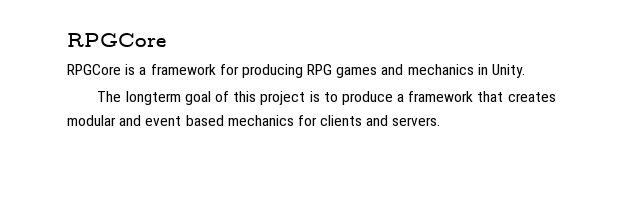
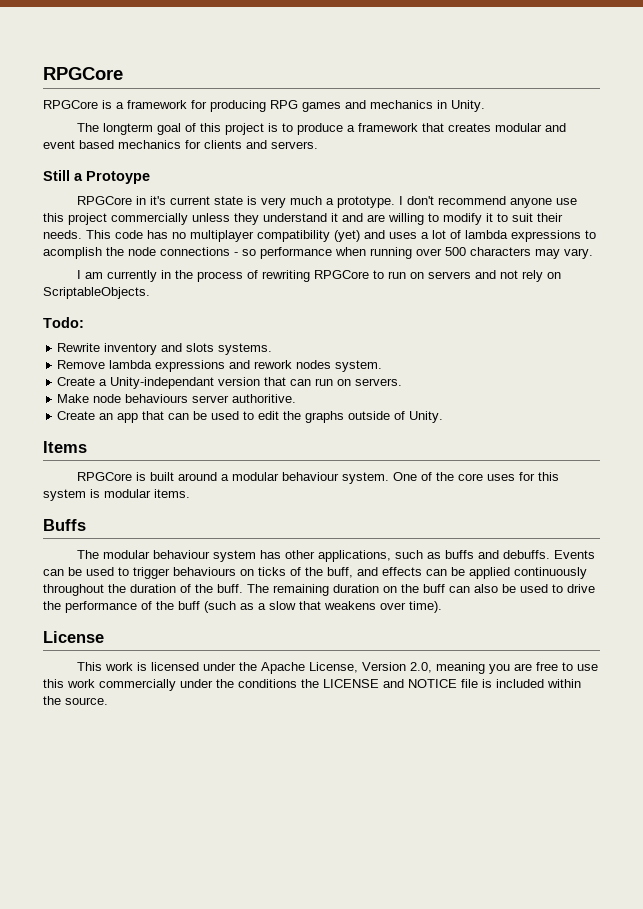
(441, 121) none -> [43,170,150,184] [76,196,577,208] [43,213,563,225] [43,230,596,242] [43,247,593,259] [76,270,561,282] [43,287,150,299] [43,317,84,328] [57,343,273,355] [57,360,383,372] [57,377,403,389] [57,394,297,403] [57,411,444,423] [43,441,87,453] [76,472,559,484] [43,489,190,501] [43,519,86,531] [76,550,595,562] [43,567,587,579] [43,584,595,596] [43,601,442,613] [43,631,104,643] [76,662,598,674] [43,679,581,691] [43,696,108,705] // Still a Protoype // RPGCore in it's current state is very much a prototype. I don't recommend anyone use this project commercially unless they understand it and are willing to modify it to suit their needs. This code has no multiplayer compatibility (yet) and uses a lot of lambda expressions to acomplish the node connections - so performance when running over 500 characters may vary. // I am currently in the process of rewriting RPGCore to run on servers and not rely on ScriptableObjects. // Todo: // Rewrite inventory and slots systems. // Remove lambda expressions and rework nodes system. // Create a Unity-independant version that can run on servers. // Make node behaviours server authoritive. // Create an app that can be used to edit the graphs outside of Unity. // Items // RPGCore is built around a modular behaviour system. One of the core uses for this system is modular items. // Buffs // The modular behaviour system has other applications, such as buffs and debuffs. Events can be used to trigger behaviours on ticks of the buff, and effects can be applied continuously throughout the duration of the buff. The remaining duration on the buff can also be used to drive the performance of the buff (such as a slow that weakens over time). // License // This work is licensed under the Apache License, Version 2.0, meaning you are free to use this work commercially under the conditions the LICENSE and NOTICE file is included within the source.

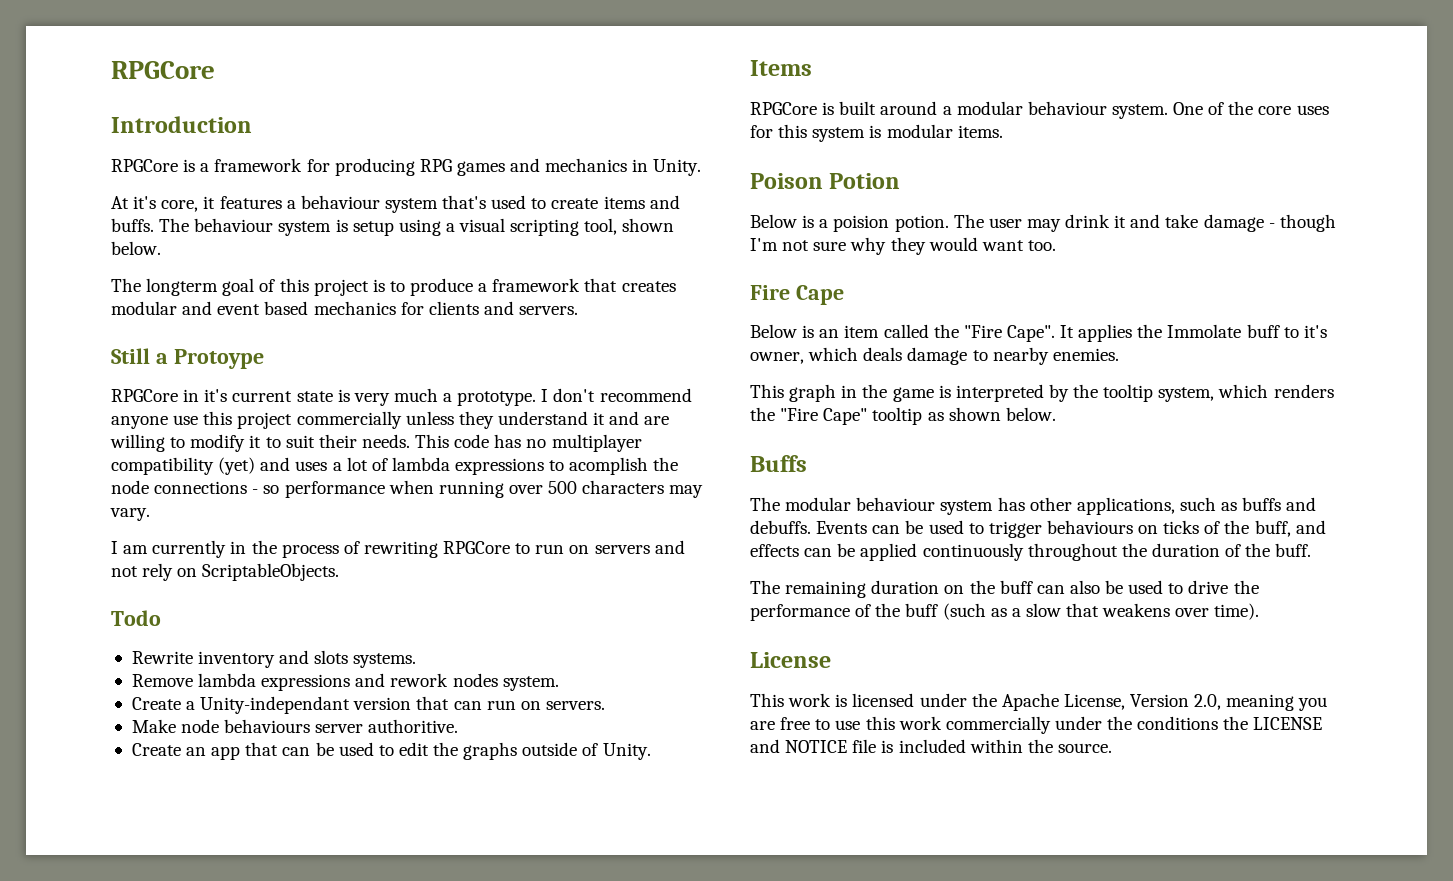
[43,67,123,80] RPGCore -> [111,61,215,79] [111,116,252,133] RPGCore // Introduction
(485, 106) none -> [111,195,680,213] [111,218,675,236] [111,241,161,255] // At it's core, it features a behaviour system that's used to create items and buffs. The behaviour system is setup using a visual scripting tool, shown below.
[43,317,84,328] Todo: -> [111,610,161,626] Todo
(190, 493) none -> [750,173,901,189] [750,214,1336,232] [750,237,1056,255] [750,285,844,305] [750,324,1327,342] [750,347,1119,365] [750,384,1334,402] [750,407,1056,425] // Poison Potion // Below is a poision potion. The user may drink it and take damage - though I'm not sure why they would want too. // Fire Cape // Below is an item called the "Fire Cape". It applies the Immolate buff to it's owner, which deals damage to nearby enemies. // This graph in the game is interpreted by the tooltip system, which renders the "Fire Cape" tooltip as shown below.
(243, 588) none -> (1312, 550) //

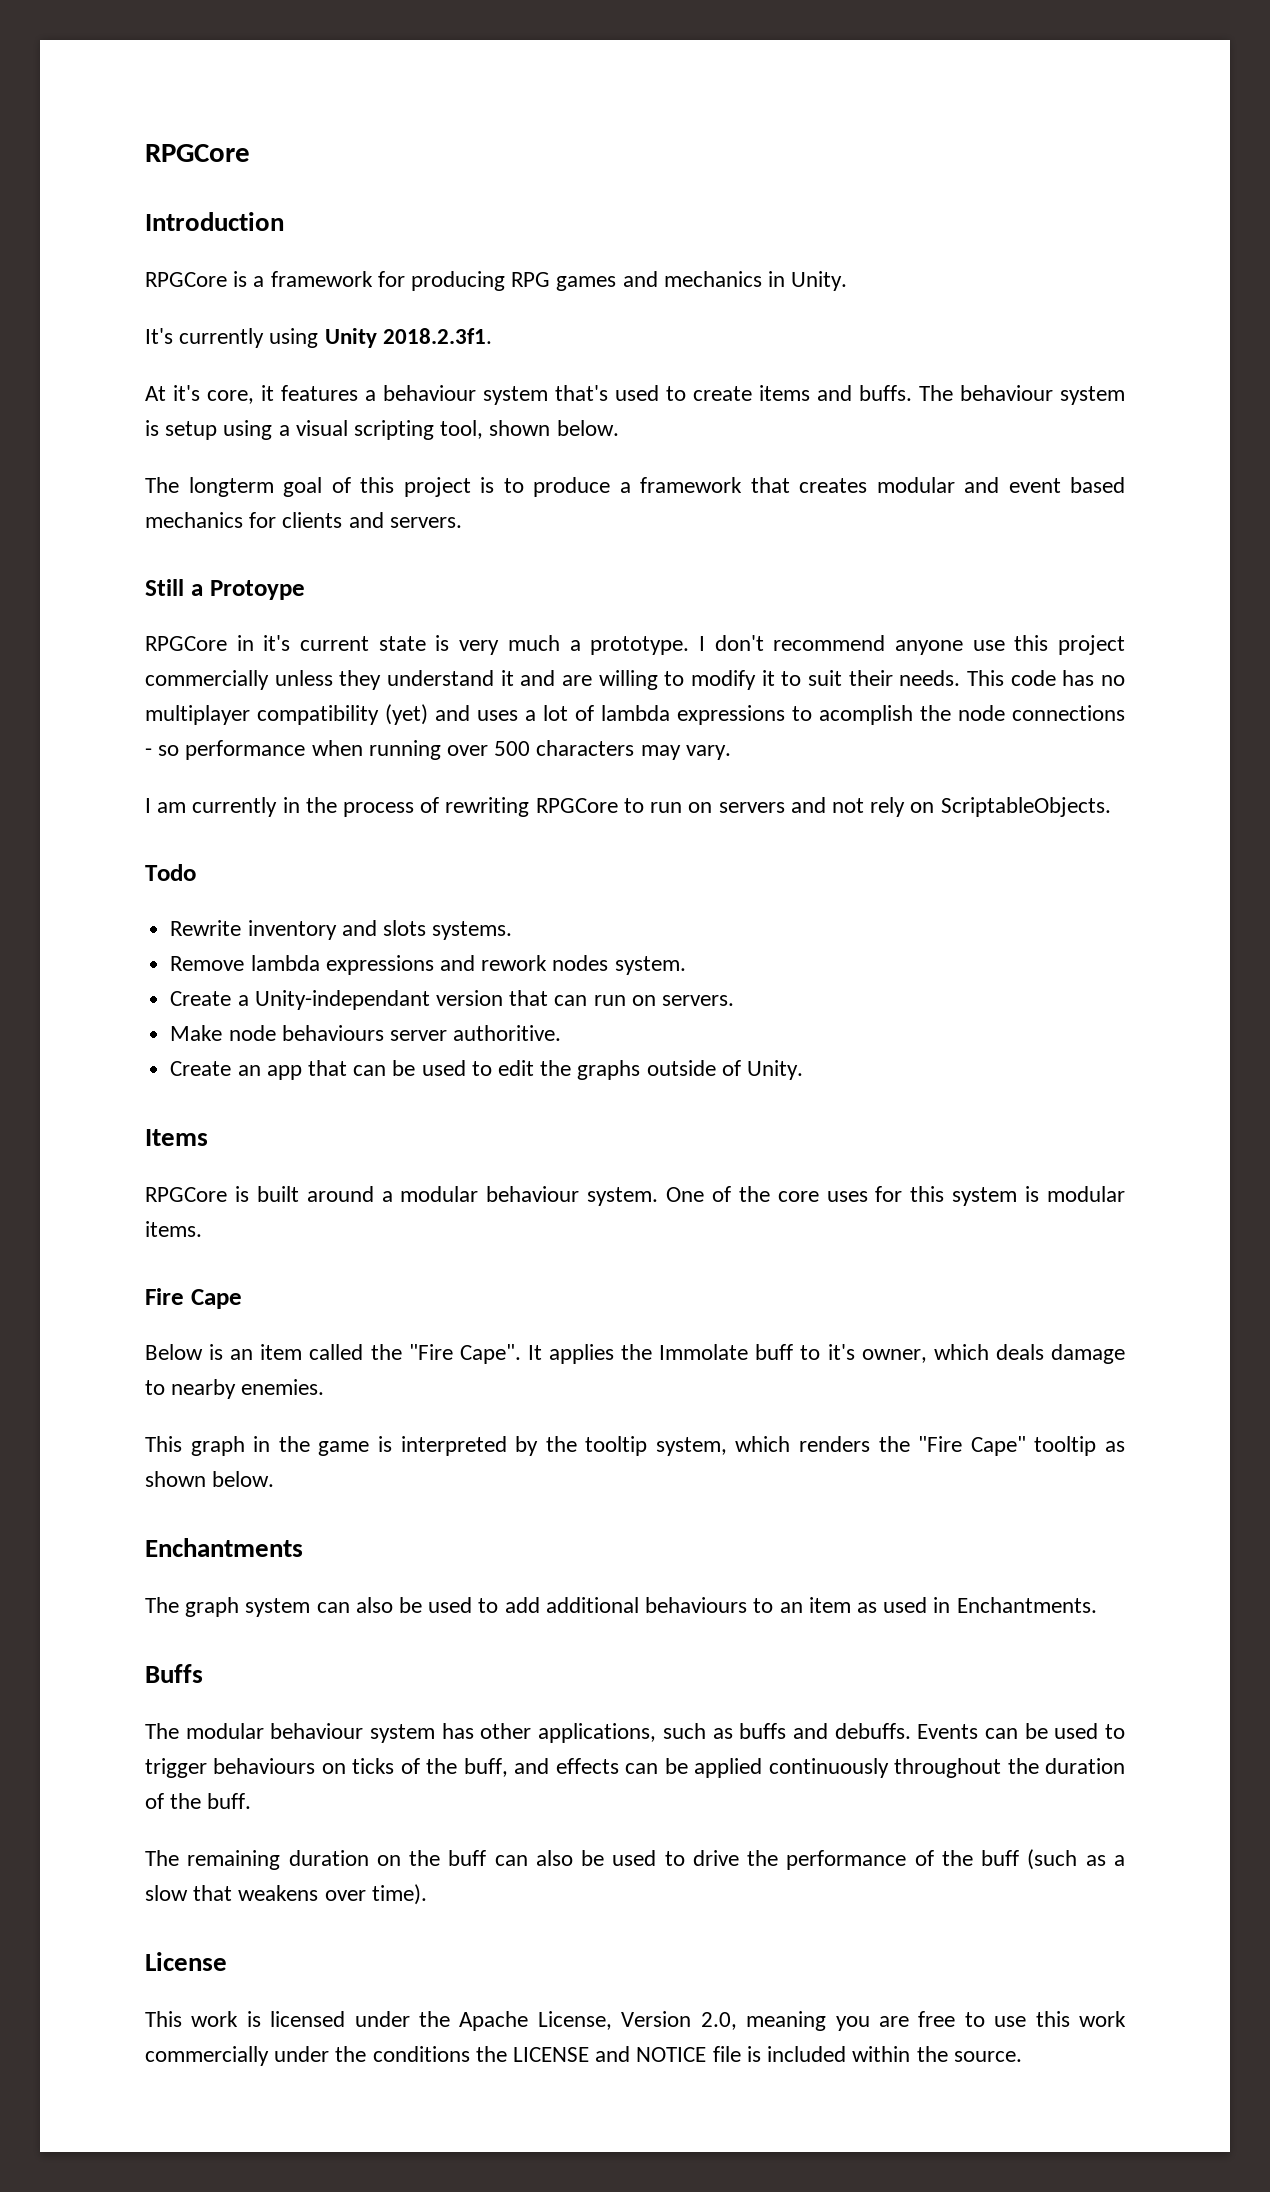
(702, 167) none -> [145,328,492,348] // It's currently using Unity 2018.2.3f1.
[750,173,901,189] [750,214,1336,232] [750,237,1056,255] // Poison Potion // Below is a poision potion. The user may drink it and take damage - though I'm not sure why they would want too. -> (202, 1229) none
(1056, 414) none -> [145,1538,303,1557] [145,1597,1097,1617] // Enchantments // The graph system can also be used to add additional behaviours to an item as used in Enchantments.

